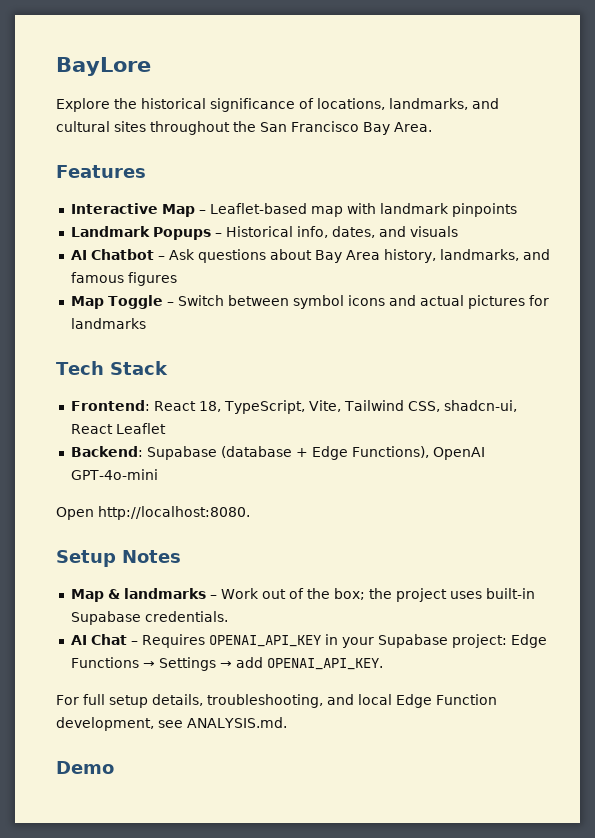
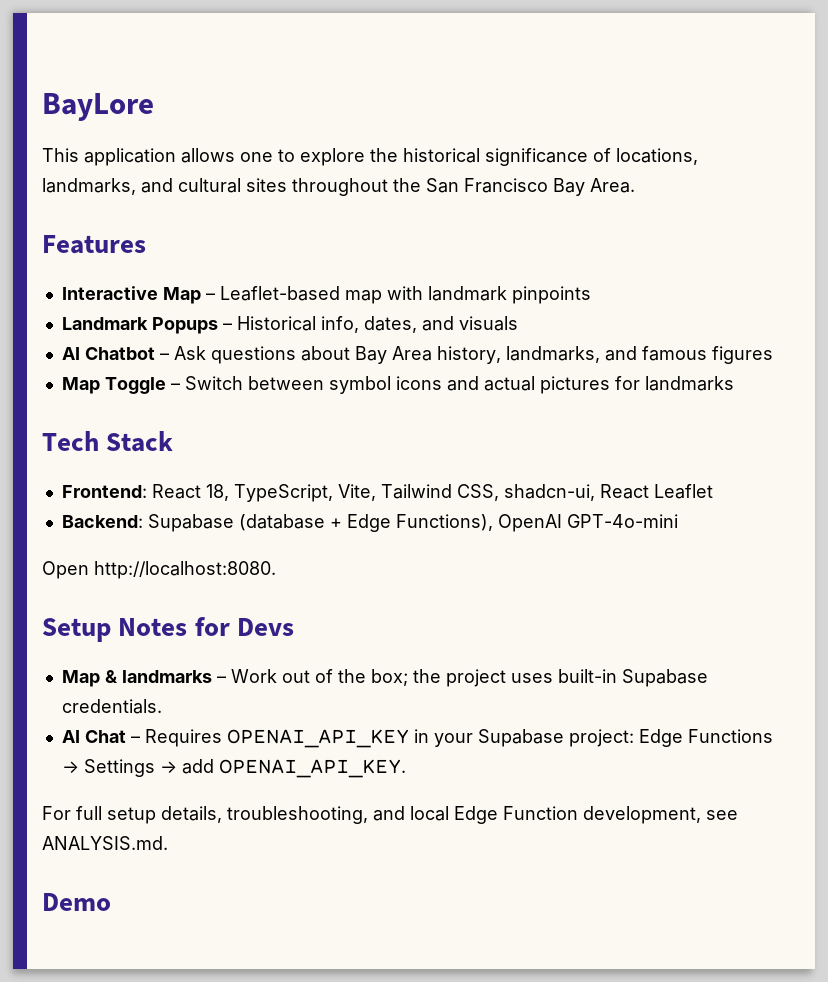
[56,98,110,112] Explore -> [42,148,365,166] This application allows one to explore
(181, 556) none -> [194,617,294,636] for Devs

